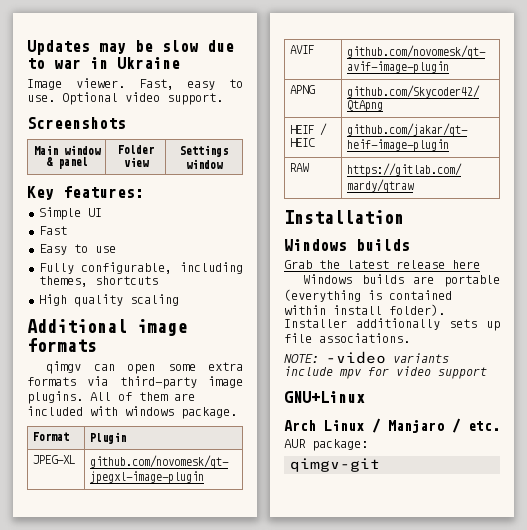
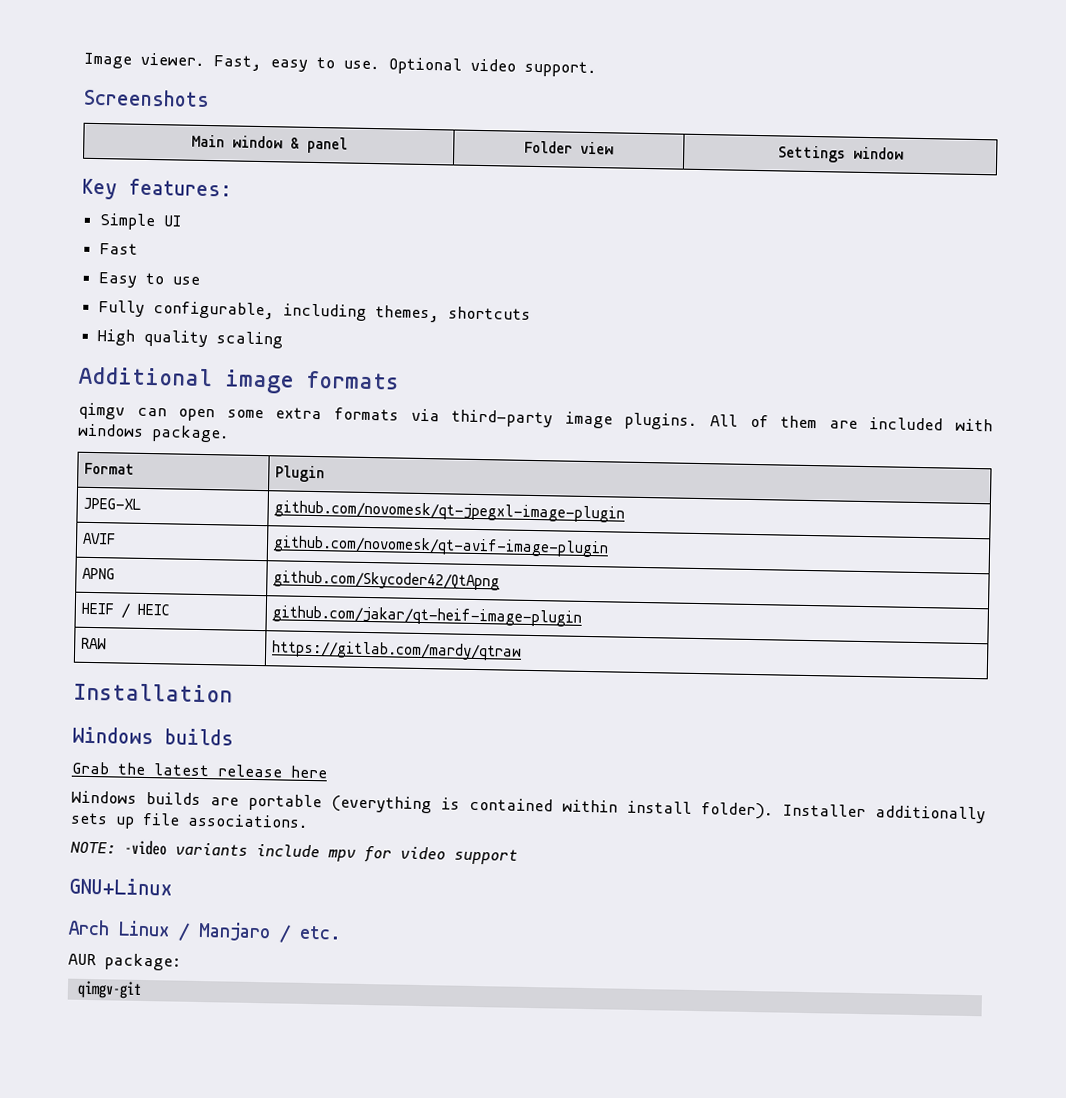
[27,40,234,55] [27,57,180,69] Updates may be slow due to war in Ukraine // -> (84, 60) none

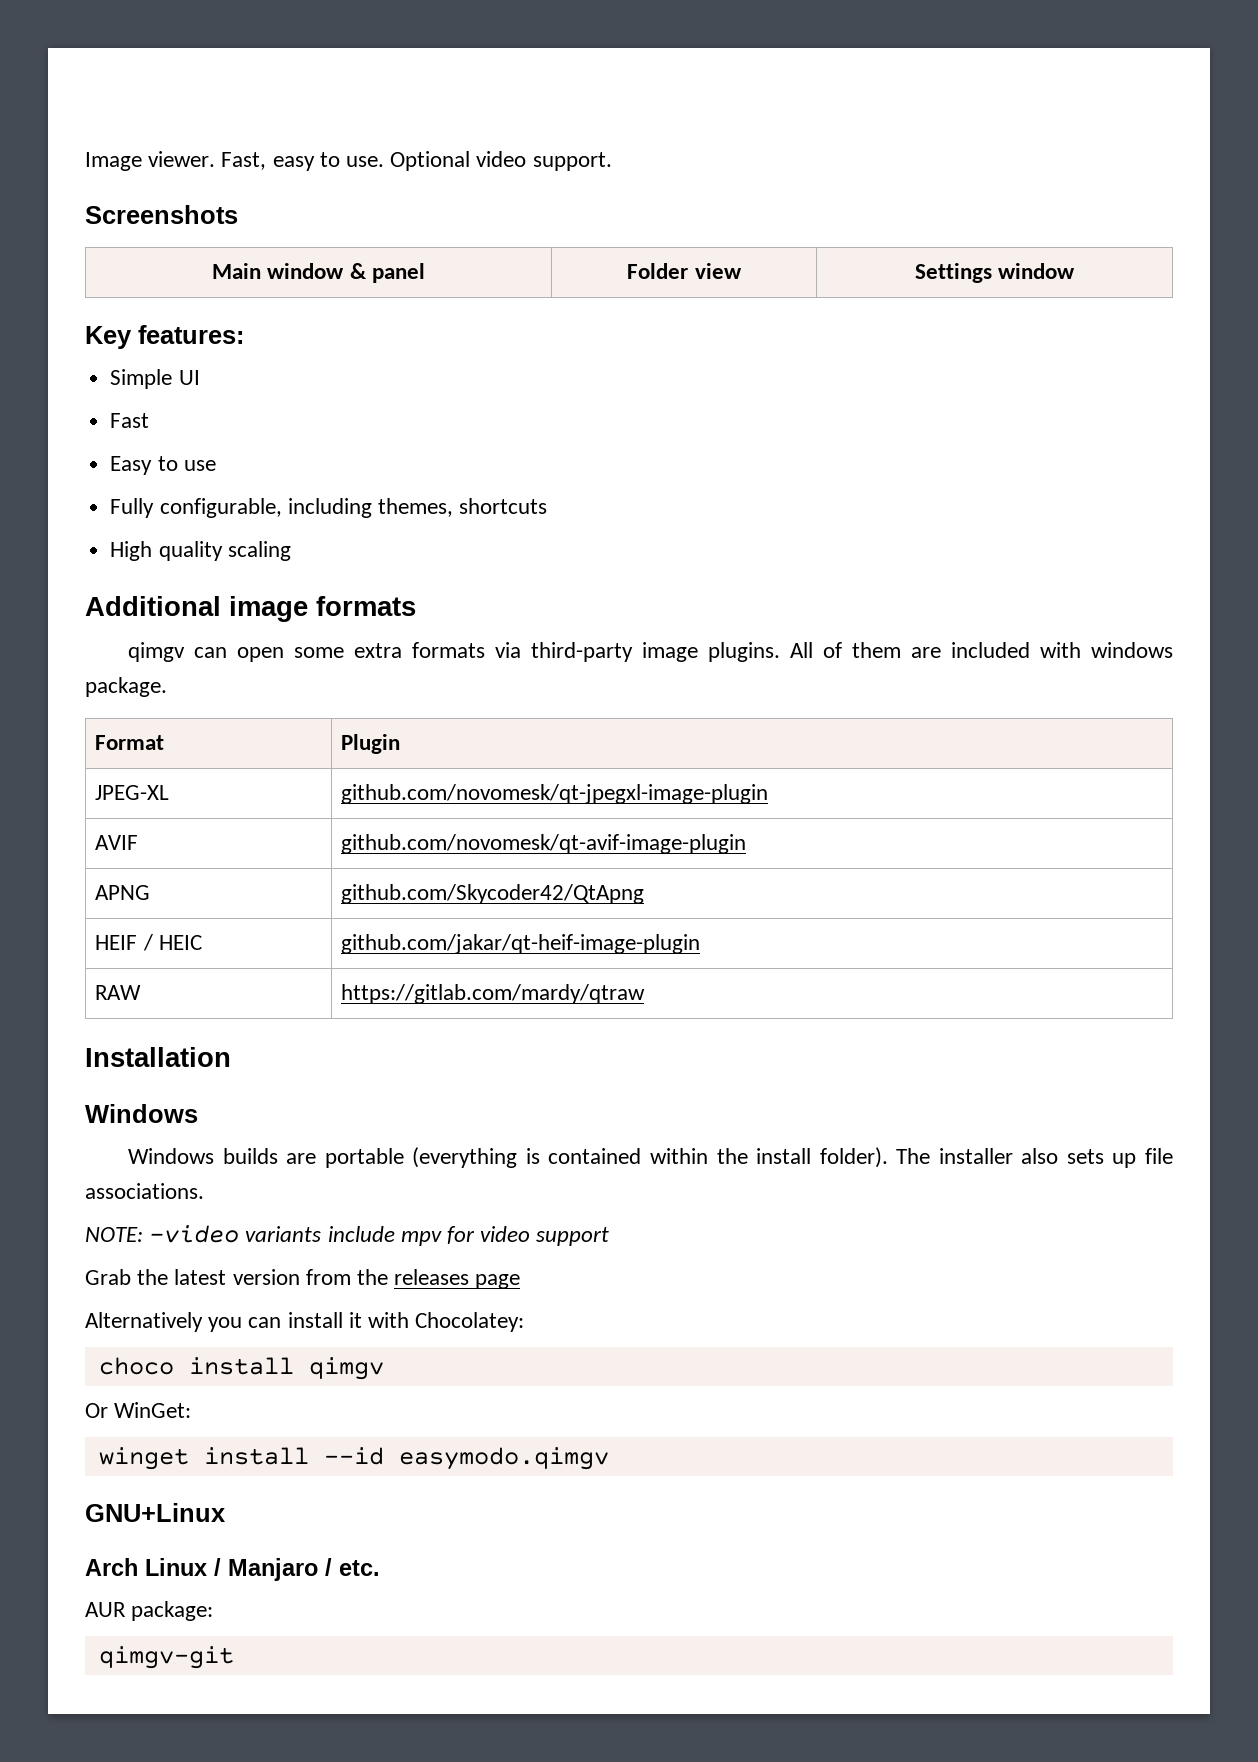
[165,728,234,746] [71,761,328,779] builds // Grab the latest release here -> (198, 1113) none
(618, 806) none -> [716,1148,748,1164] the
[783,803,986,824] Installer additionally -> [896,1148,1059,1164] The installer also
(518, 856) none -> [85,1269,521,1289] [85,1312,525,1332] [98,1357,384,1380] [85,1402,192,1418] [98,1447,609,1470] // Grab the latest version from the releases page // Alternatively you can install it with Chocolatey: // choco install qimgv // Or WinGet: // winget install --id easymodo.qimgv

